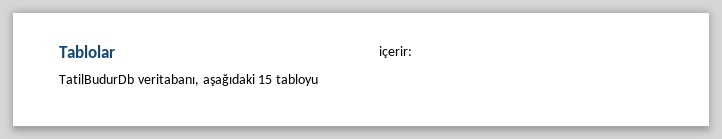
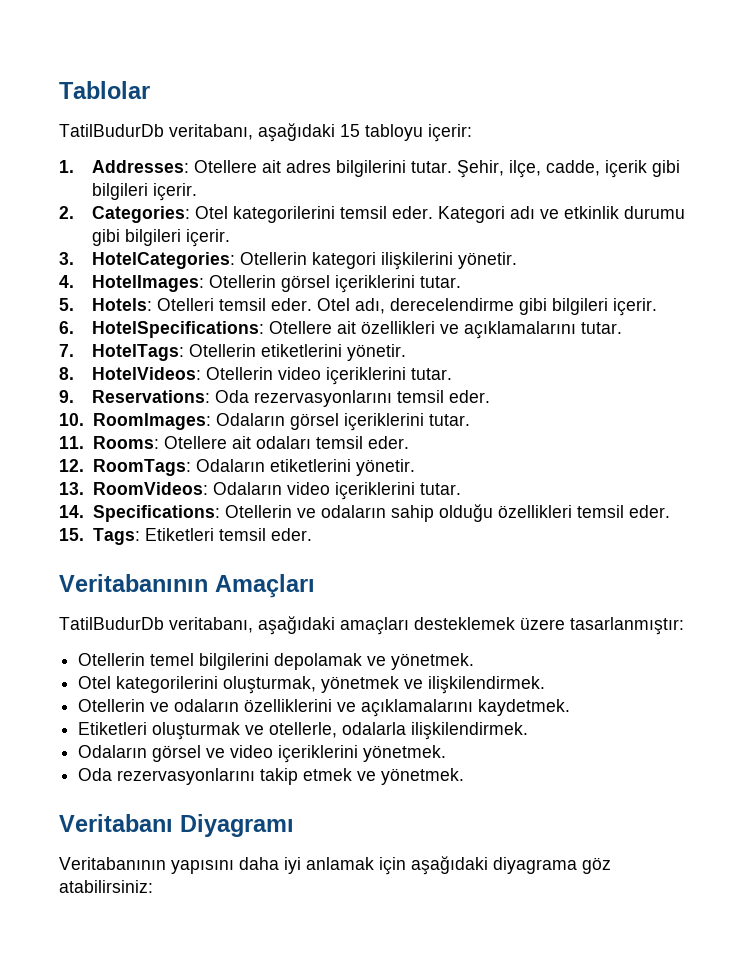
(412, 52) none -> [59,160,680,178] [91,183,197,201] [59,206,685,223] [91,229,230,247] [59,252,517,270] [59,275,461,293] [59,298,657,316] [59,321,622,339] [59,344,406,361] [59,367,452,385] [59,390,490,407] [59,413,470,431] [59,436,409,449] [59,459,415,476] [59,482,461,500] [59,504,670,522] [59,528,312,545] [59,574,315,598] [59,616,684,635] [78,653,475,670] [78,676,546,694] [78,699,571,717] [78,722,529,740] [78,745,447,763] [78,768,465,785] [59,814,294,837] [59,856,611,875] [59,880,153,893] // 1. Addresses: Otellere ait adres bilgilerini tutar. Şehir, ilçe, cadde, içerik gibi bilgileri içerir. // 2. Categories: Otel kategorilerini temsil eder. Kategori adı ve etkinlik durumu gibi bilgileri içerir. // 3. HotelCategories: Otellerin kategori ilişkilerini yönetir. // 4. HotelImages: Otellerin görsel içeriklerini tutar. // 5. Hotels: Otelleri temsil eder. Otel adı, derecelendirme gibi bilgileri içerir. // 6. HotelSpecifications: Otellere ait özellikleri ve açıklamalarını tutar. // 7. HotelTags: Otellerin etiketlerini yönetir. // 8. HotelVideos: Otellerin video içeriklerini tutar. // 9. Reservations: Oda rezervasyonlarını temsil eder. // 10. RoomImages: Odaların görsel içeriklerini tutar. // 11. Rooms: Otellere ait odaları temsil eder. // 12. RoomTags: Odaların etiketlerini yönetir. // 13. RoomVideos: Odaların video içeriklerini tutar. // 14. Specifications: Otellerin ve odaların sahip olduğu özellikleri temsil eder. // 15. Tags: Etiketleri temsil eder. // Veritabanının Amaçları // TatilBudurDb veritabanı, aşağıdaki amaçları desteklemek üzere tasarlanmıştır: // Otellerin temel bilgilerini depolamak ve yönetmek. // Otel kategorilerini oluşturmak, yönetmek ve ilişkilendirmek. // Otellerin ve odaların özelliklerini ve açıklamalarını kaydetmek. // Etiketleri oluşturmak ve otellerle, odalarla ilişkilendirmek. // Odaların görsel ve video içeriklerini yönetmek. // Oda rezervasyonlarını takip etmek ve yönetmek. // Veritabanı Diyagramı // Veritabanının yapısını daha iyi anlamak için aşağıdaki diyagrama göz atabilirsiniz:

